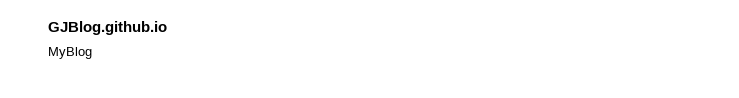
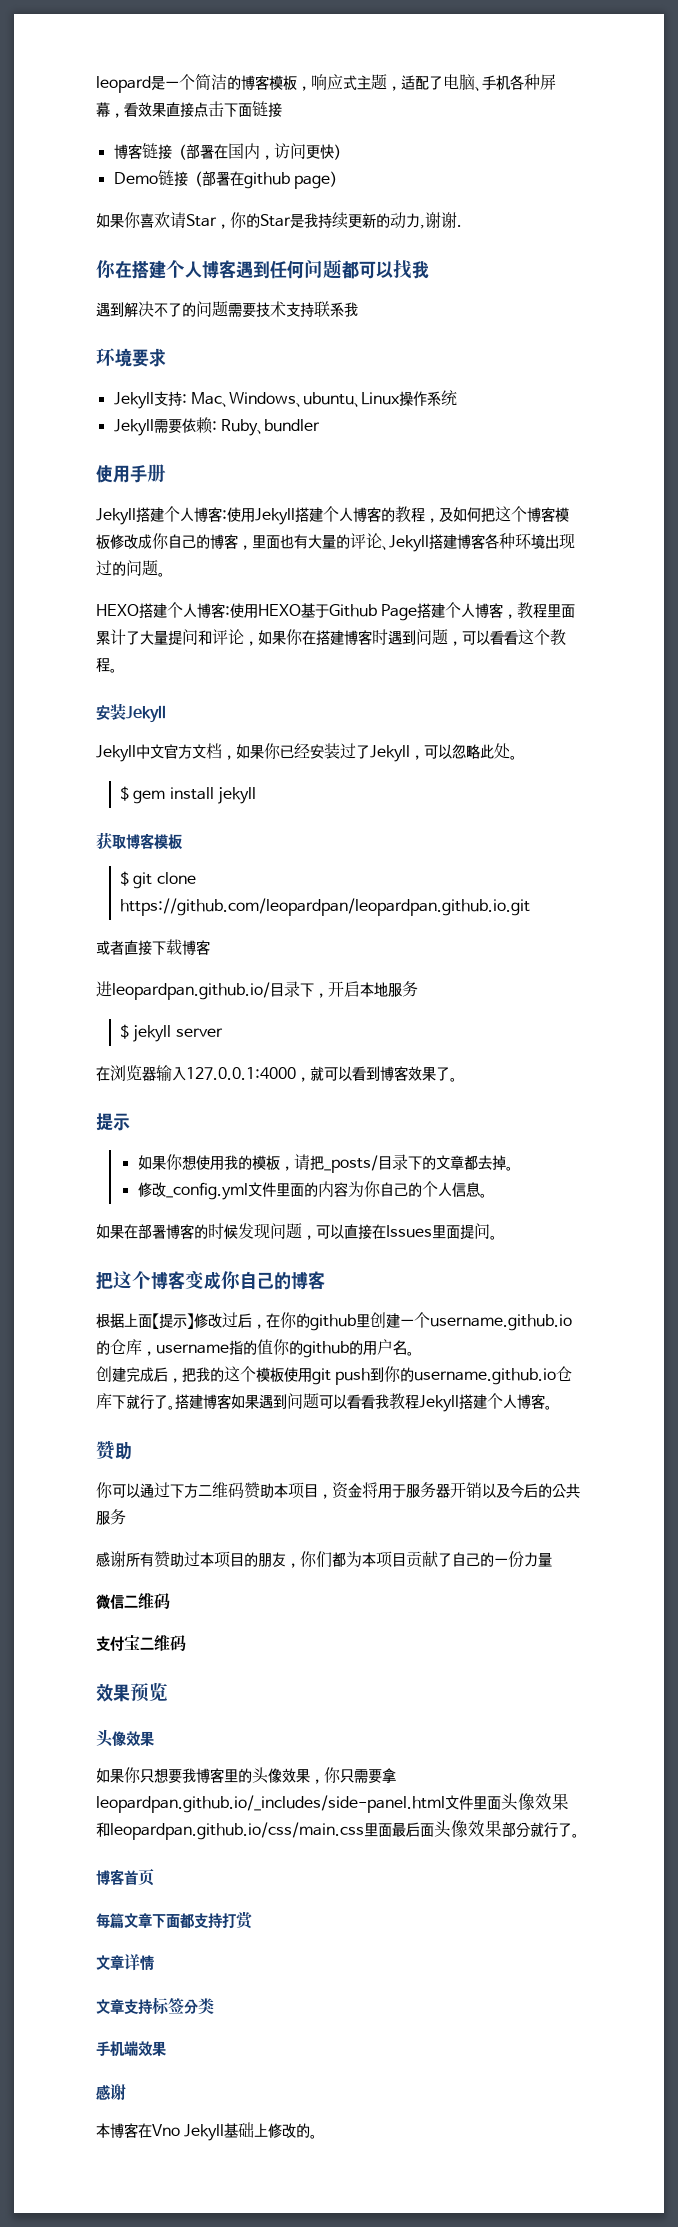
[48,21,167,35] [48,47,92,59] GJBlog.github.io // MyBlog -> [96,74,556,93] [96,101,282,118] [113,143,348,160] [113,170,344,189] [96,212,462,229] [96,259,429,279] [96,301,358,317] [96,348,166,367] [113,390,457,409] [113,417,320,436] [96,464,166,483] [96,506,569,525] [96,533,575,552] [96,560,165,577] [96,602,576,621] [96,629,566,646] [96,657,117,673] [96,703,166,723] [96,743,517,762] [119,786,256,804] [96,832,182,850] [119,871,196,889] [119,898,530,916] [96,939,210,956] [96,981,418,1000] [119,1024,223,1042] [96,1065,457,1082] [96,1113,130,1131] [137,1154,513,1173] [137,1181,487,1200] [96,1223,497,1240] [96,1270,325,1290] [96,1312,572,1331] [96,1339,414,1358] [96,1366,573,1385] [96,1393,552,1412] [96,1440,132,1461] [96,1481,580,1499] [96,1509,126,1525] [96,1550,552,1568] [96,1592,170,1609] [96,1634,186,1652] [96,1682,168,1702] [96,1729,154,1747] [96,1767,396,1784] [96,1793,569,1813] [96,1820,579,1840] [96,1868,154,1886] [96,1911,254,1929] [96,1954,154,1971] [96,1997,214,2015] [96,2041,166,2057] [96,2084,126,2100] [96,2122,318,2141] leopard是一个简洁的博客模板，响应式主题，适配了电脑、手机各种屏幕，看效果直接点击下面链接 // 博客链接（部署在国内，访问更快） // Demo链接（部署在github page） // 如果你喜欢请Star，你的Star是我持续更新的动力,谢谢. // 你在搭建个人博客遇到任何问题都可以找我 // 遇到解决不了的问题需要技术支持联系我 // 环境要求 // Jekyll支持: Mac、Windows、ubuntu、Linux操作系统 // Jekyll需要依赖: Ruby、bundler // 使用手册 // Jekyll搭建个人博客:使用Jekyll搭建个人博客的教程，及如何把这个博客模板修改成你自己的博客，里面也有大量的评论、Jekyll搭建博客各种环境出现过的问题。 // HEXO搭建个人博客:使用HEXO基于Github Page搭建个人博客，教程里面累计了大量提问和评论，如果你在搭建博客时遇到问题，可以看看这个教程。 // 安装Jekyll // Jekyll中文官方文档，如果你已经安装过了Jekyll，可以忽略此处。 // $ gem install jekyll // 获取博客模板 // $ git clone https://github.com/leopardpan/leopardpan.github.io.git // 或者直接下载博客 // 进leopardpan.github.io/目录下，开启本地服务 // $ jekyll server // 在浏览器输入127.0.0.1:4000，就可以看到博客效果了。 // 提示 // 如果你想使用我的模板，请把_posts/目录下的文章都去掉。 // 修改_config.yml文件里面的内容为你自己的个人信息。 // 如果在部署博客的时候发现问题，可以直接在Issues里面提问。 // 把这个博客变成你自己的博客 // 根据上面【提示】修改过后，在你的github里创建一个username.github.io的仓库，username指的值你的github的用户名。 // 创建完成后，把我的这个模板使用git push到你的username.github.io仓库下就行了。搭建博客如果遇到问题可以看看我教程Jekyll搭建个人博客。 // 赞助 // 你可以通过下方二维码赞助本项目，资金将用于服务器开销以及今后的公共服务 // 感谢所有赞助过本项目的朋友，你们都为本项目贡献了自己的一份力量 // 微信二维码 // 支付宝二维码 // 效果预览 // 头像效果 // 如果你只想要我博客里的头像效果，你只需要拿leopardpan.github.io/_includes/side-panel.html文件里面头像效果和leopardpan.github.io/css/main.css里面最后面头像效果部分就行了。 // 博客首页 // 每篇文章下面都支持打赏 // 文章详情 // 文章支持标签分类 // 手机端效果 // 感谢 // 本博客在Vno Jekyll基础上修改的。

